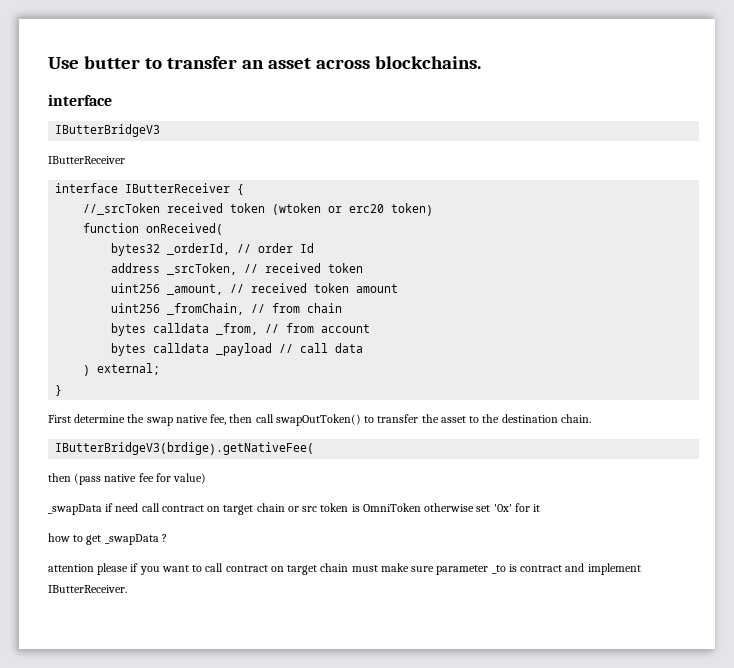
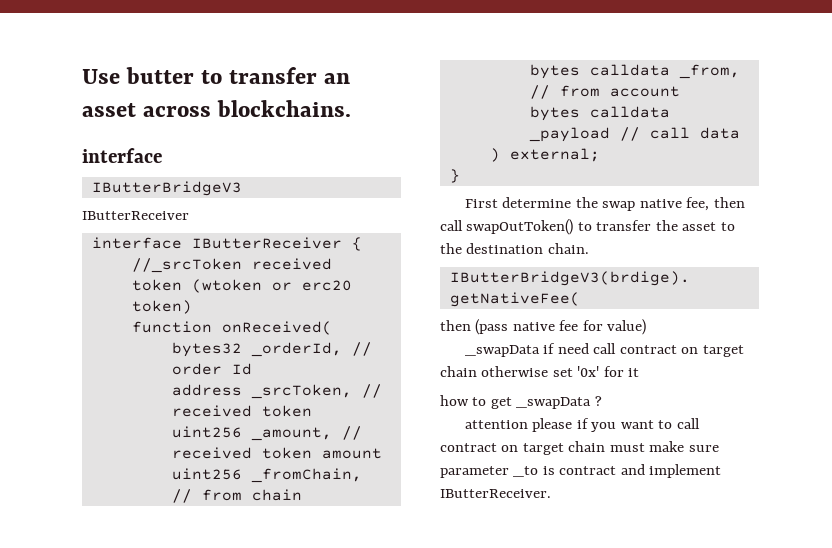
[287,503,421,512] or src token is OmniToken -> (477, 371) none

